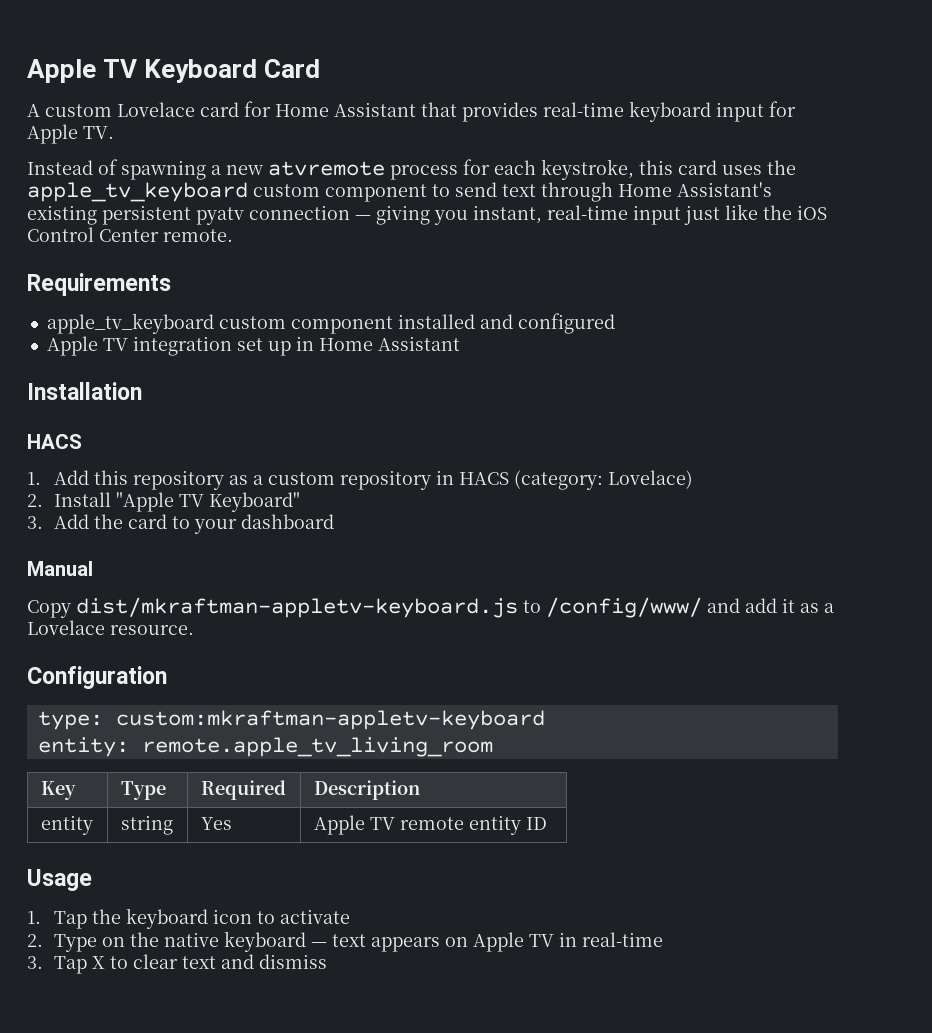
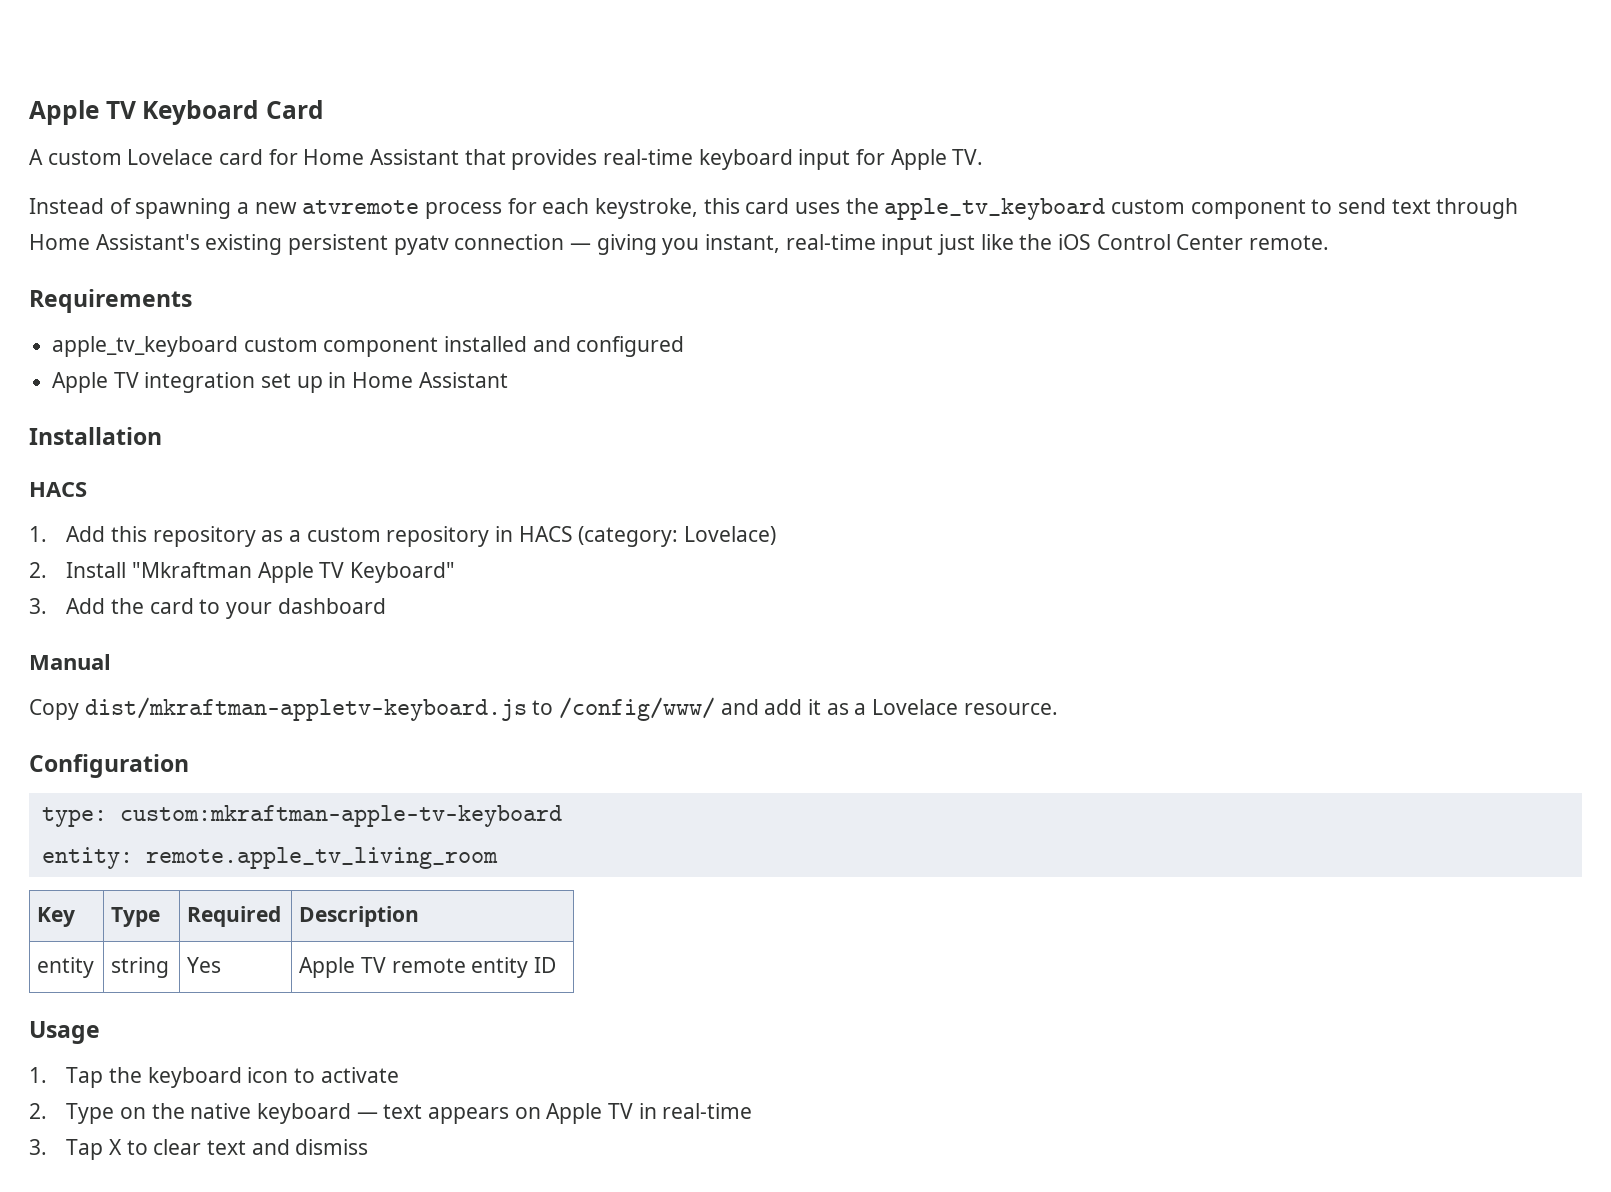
[116,492,175,512] "Apple -> [132,562,314,583] "Mkraftman Apple
[115,710,545,730] custom:mkraftman-appletv-keyboard -> [119,805,562,827] custom:mkraftman-apple-tv-keyboard

